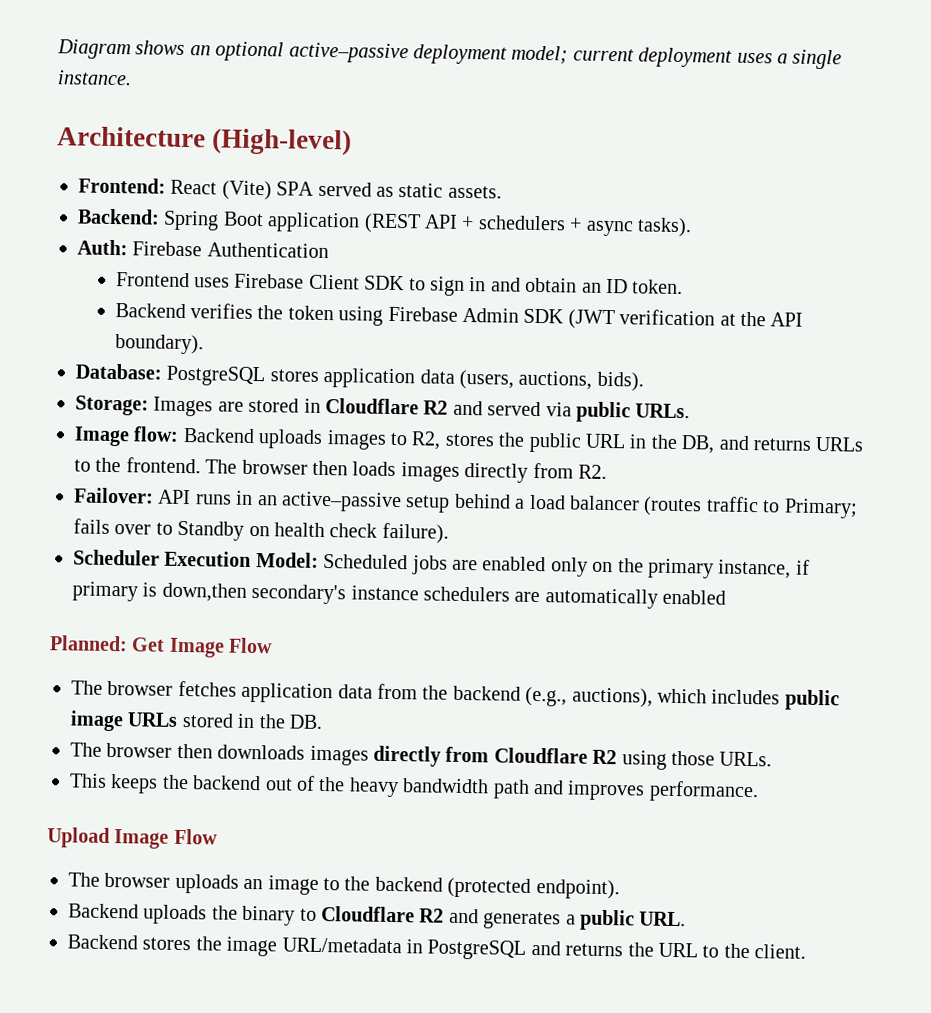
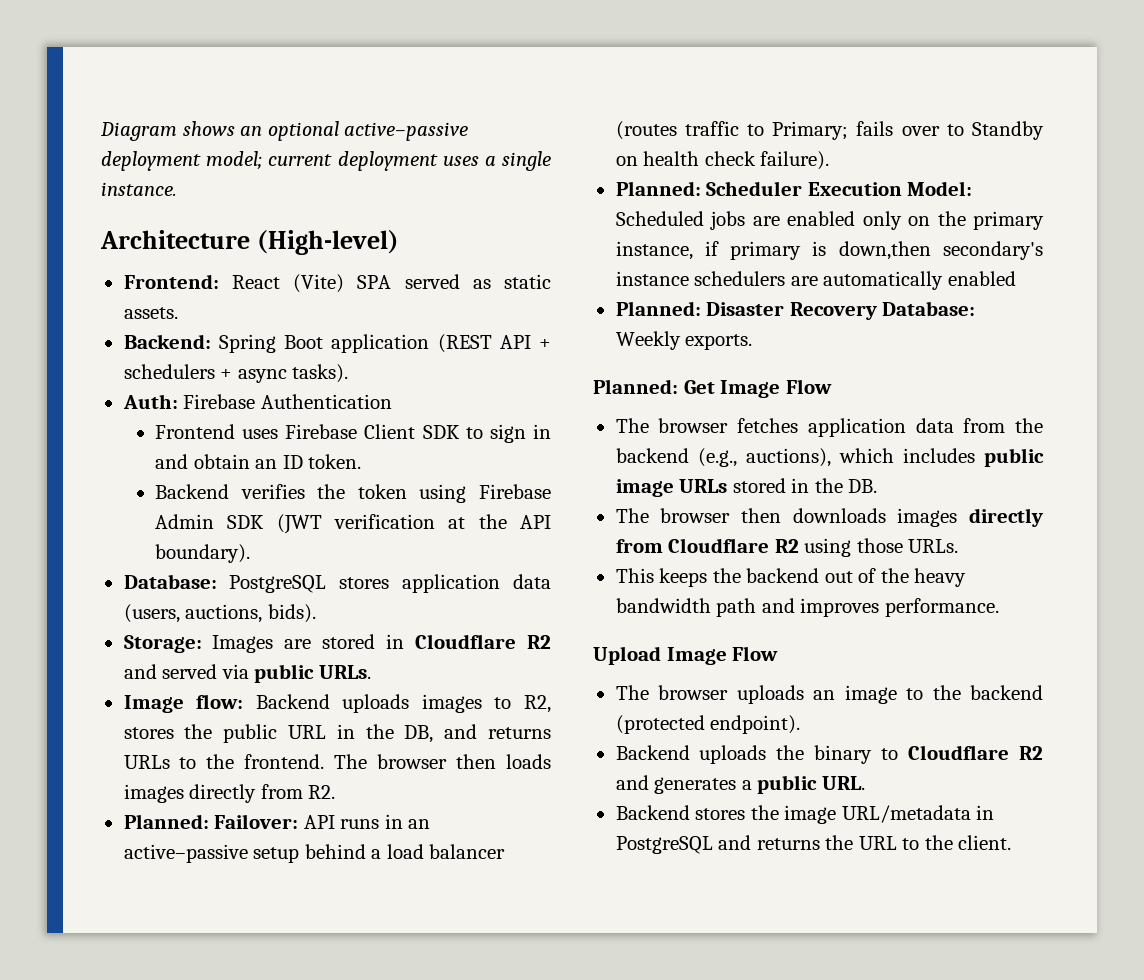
(607, 471) none -> [123,814,209,829] Planned:
(449, 533) none -> [615,181,701,196] Planned:
(727, 597) none -> [615,301,976,320] [615,331,753,350] // Planned: Disaster Recovery Database: Weekly exports.

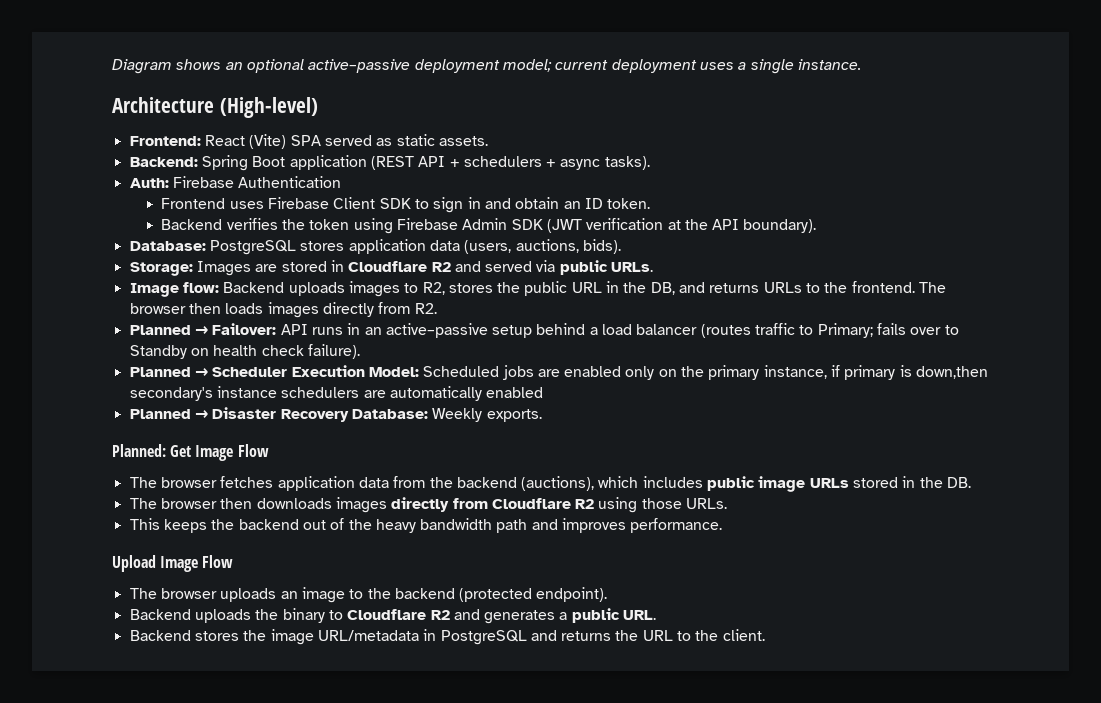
[123,814,209,829] Planned: -> [129,325,208,335] Planned →
[615,181,701,196] Planned: -> [129,367,208,377] Planned →
[615,301,701,316] Planned: -> [129,409,208,419] Planned →
[697,448,831,467] (e.g., auctions), -> [521,476,595,491] (auctions),

